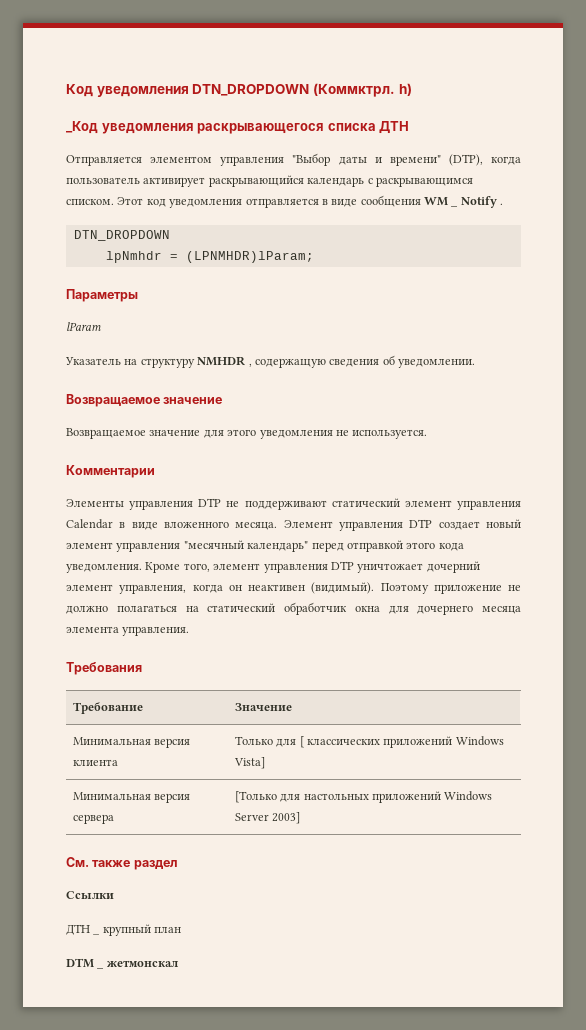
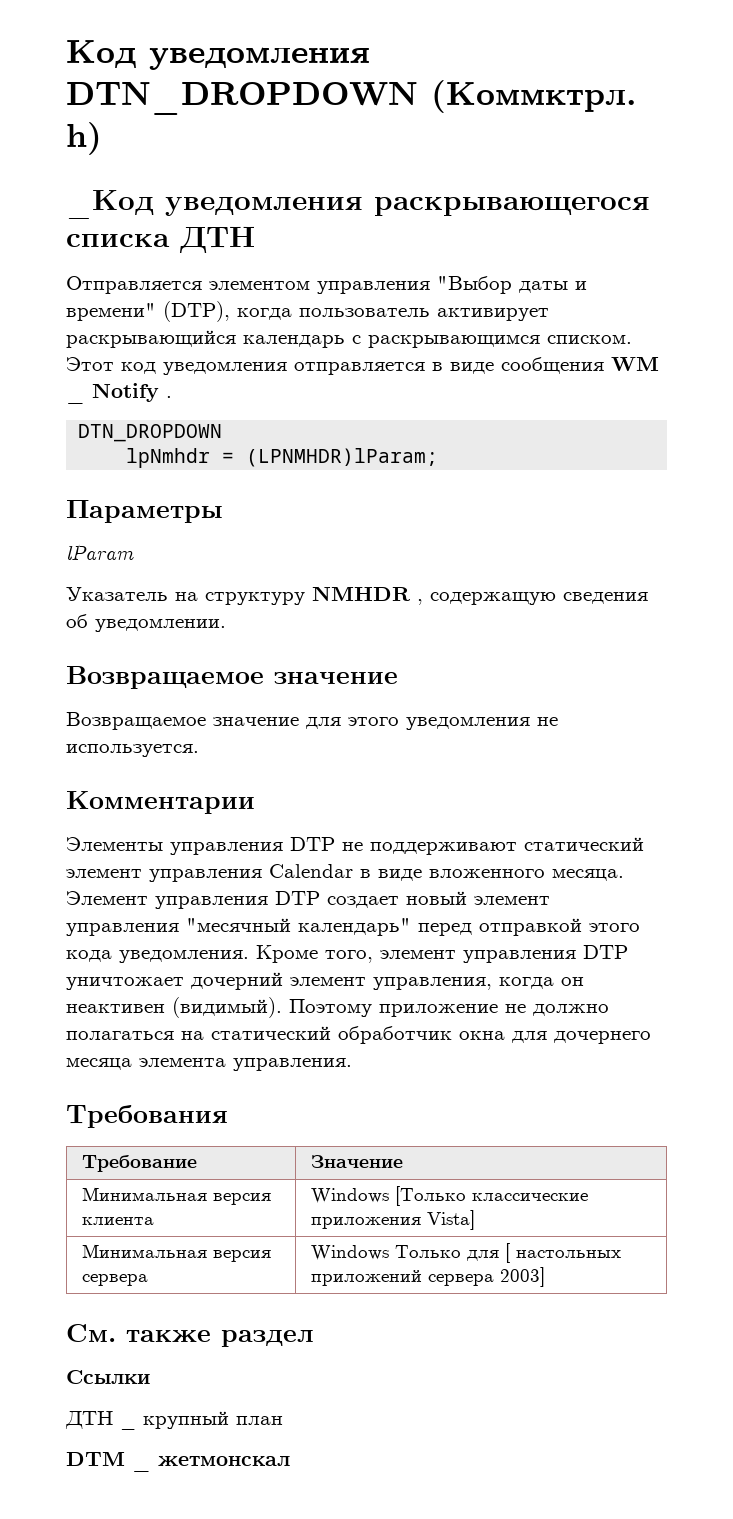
[234,736,504,748] [233,757,265,769] [72,792,191,803] [72,814,114,824] [234,791,493,803] [234,813,269,821] Только для [ классических приложений Windows Vista] // Минимальная версия сервера | [Только для настольных приложений Windows Server -> [310,1186,588,1206] [310,1210,475,1230] [81,1244,271,1262] [81,1274,148,1286] [310,1243,621,1263] [310,1270,494,1286] Windows [Только классические приложения Vista] // Минимальная версия сервера | Windows Только для [ настольных приложений сервера

